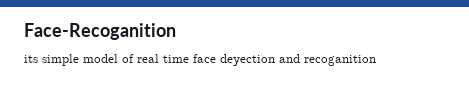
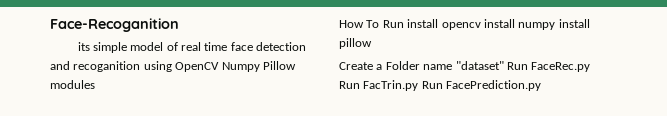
[220,54,275,66] deyection -> [256,42,307,51] detection
(376, 60) none -> [143,61,296,72] [50,80,95,89] [339,19,590,30] [339,38,372,49] [339,61,591,72] [339,80,542,91] using OpenCV Numpy Pillow modules // How To Run install opencv install numpy install pillow // Create a Folder name "dataset" Run FaceRec.py Run FacTrin.py Run FacePrediction.py

